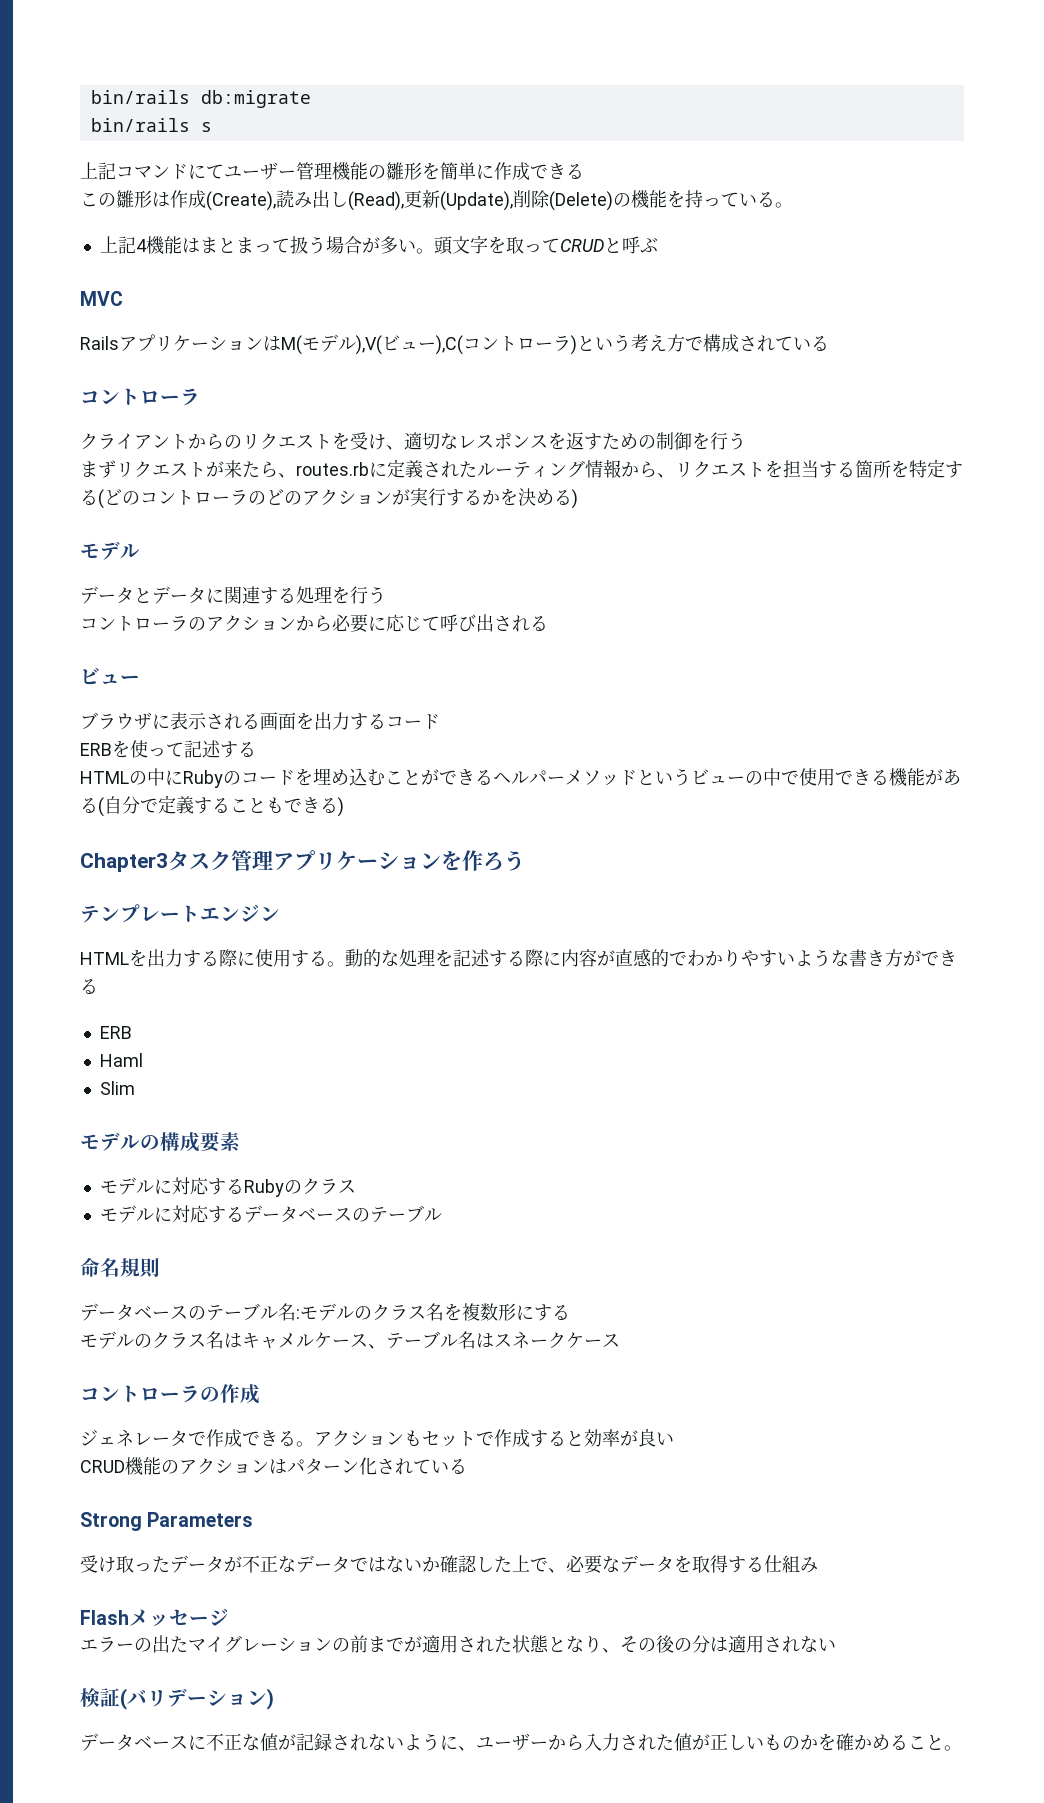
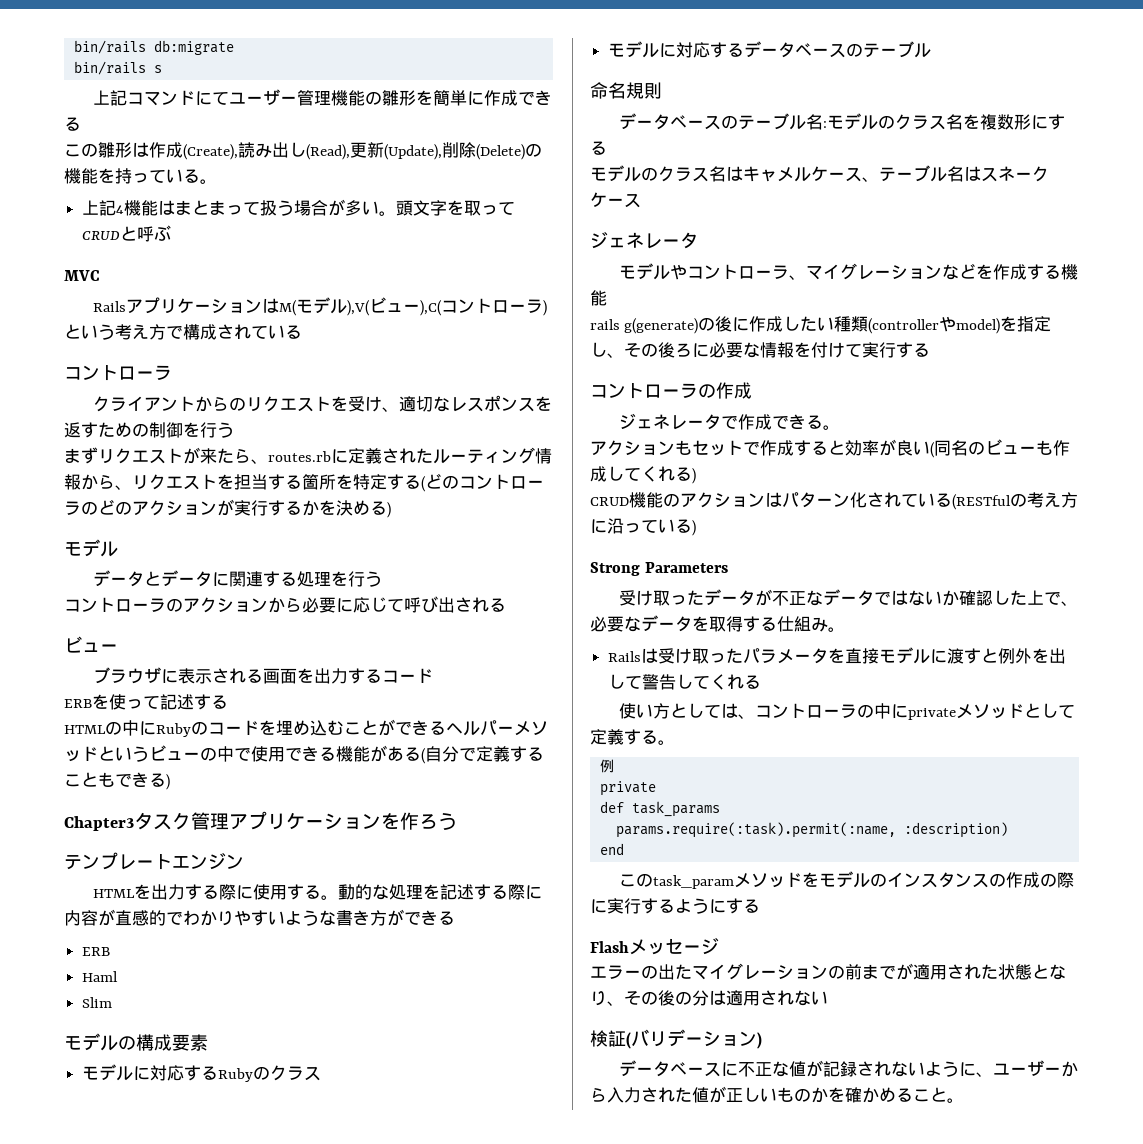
(620, 1340) none -> [590,232,698,249] [619,263,1079,280] [590,290,607,306] [590,316,1052,334] [590,342,930,358] // ジェネレータ // モデルやコントローラ、マイグレーションなどを作成する機能 // rails g(generate)の後に作成したい種類(controllerやmodel)を指定し、その後ろに必要な情報を付けて実行する
(314, 1444) none -> (841, 427) //
(674, 1439) none -> [930,439,1070,458] [590,466,696,484] (同名のビューも作成してくれる)
(467, 1466) none -> [952,492,1078,510] [590,518,696,536] (RESTfulの考え方に沿っている)
(818, 1565) none -> [828,627,845,632] [608,647,1067,664] [608,674,762,690] [619,703,1076,720] [590,729,675,745] [599,759,614,773] [599,781,656,796] [599,801,720,817] [615,822,1008,838] [599,843,624,855] [619,871,1075,889] [590,898,760,914] 。 // Railsは受け取ったパラメータを直接モデルに渡すと例外を出して警告してくれる // 使い方としては、コントローラの中にprivateメソッドとして定義する。 // 例 // private // def task_params // params.require(:task).permit(:name, :description) // end // このtask_paramメソッドをモデルのインスタンスの作成の際に実行するようにする

